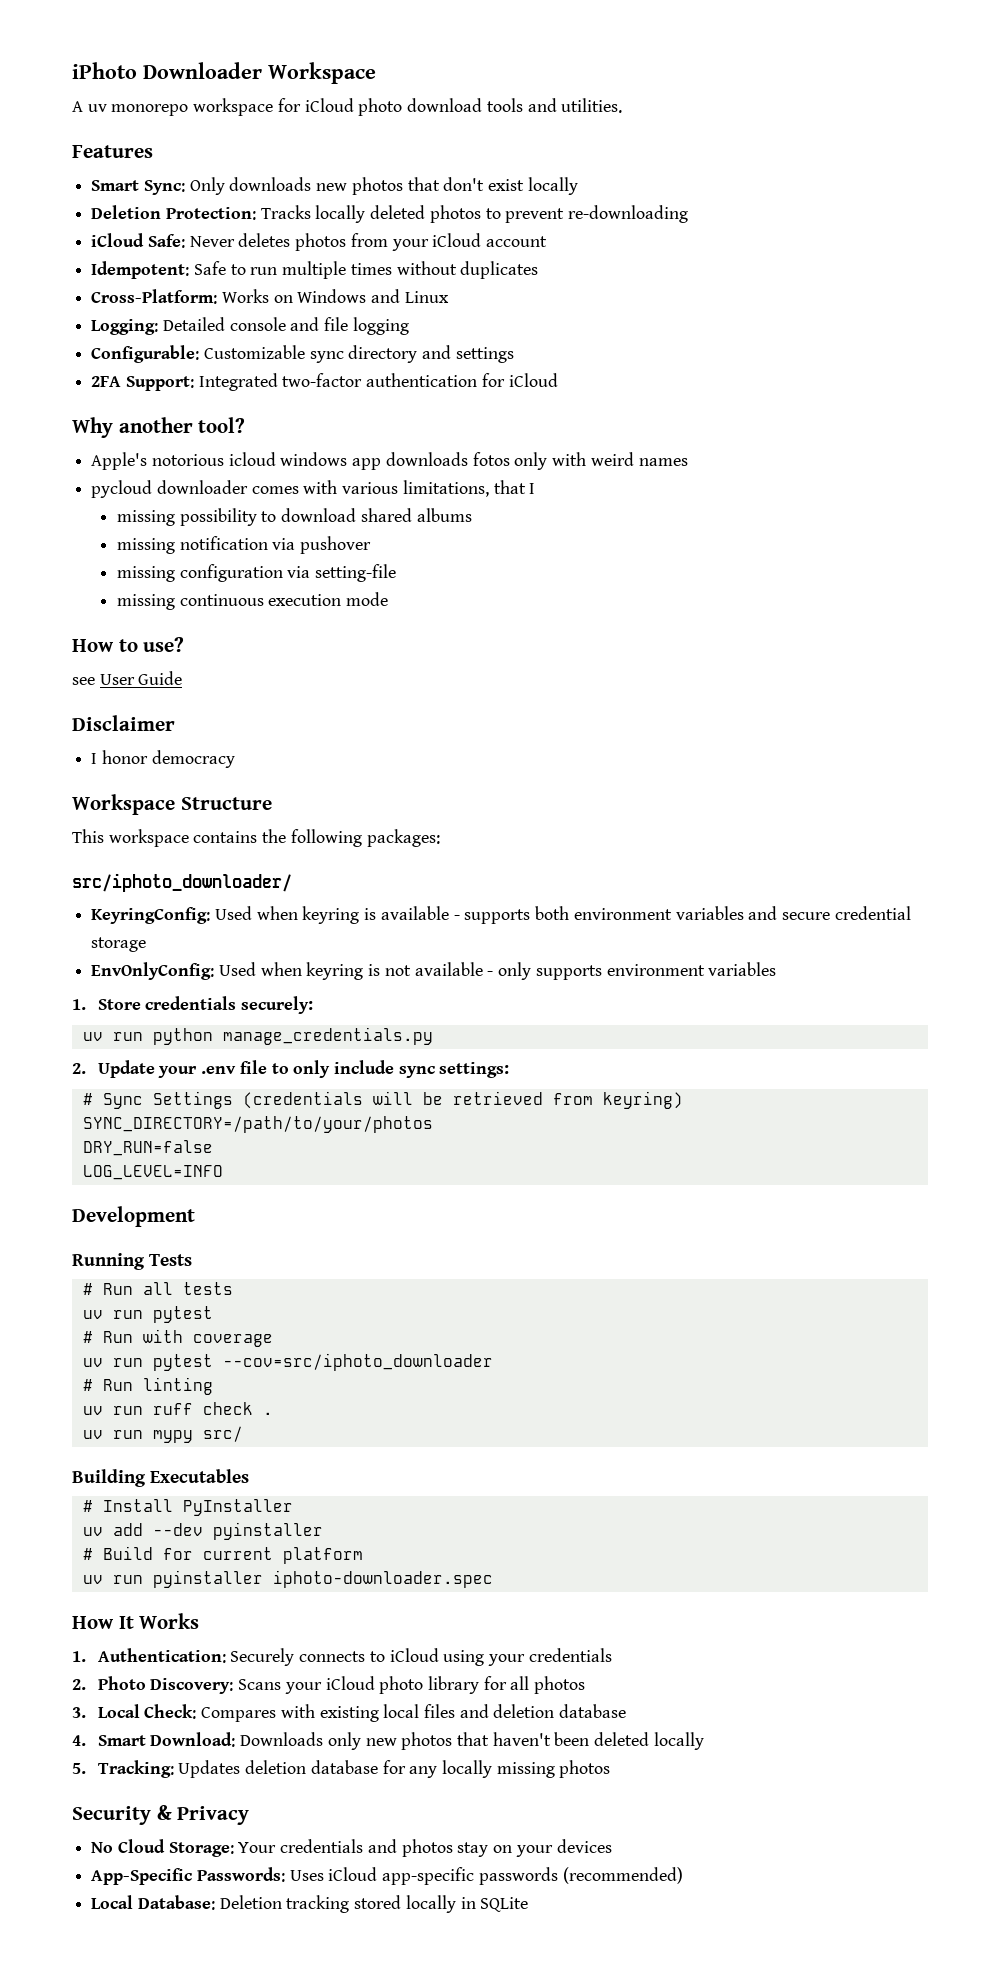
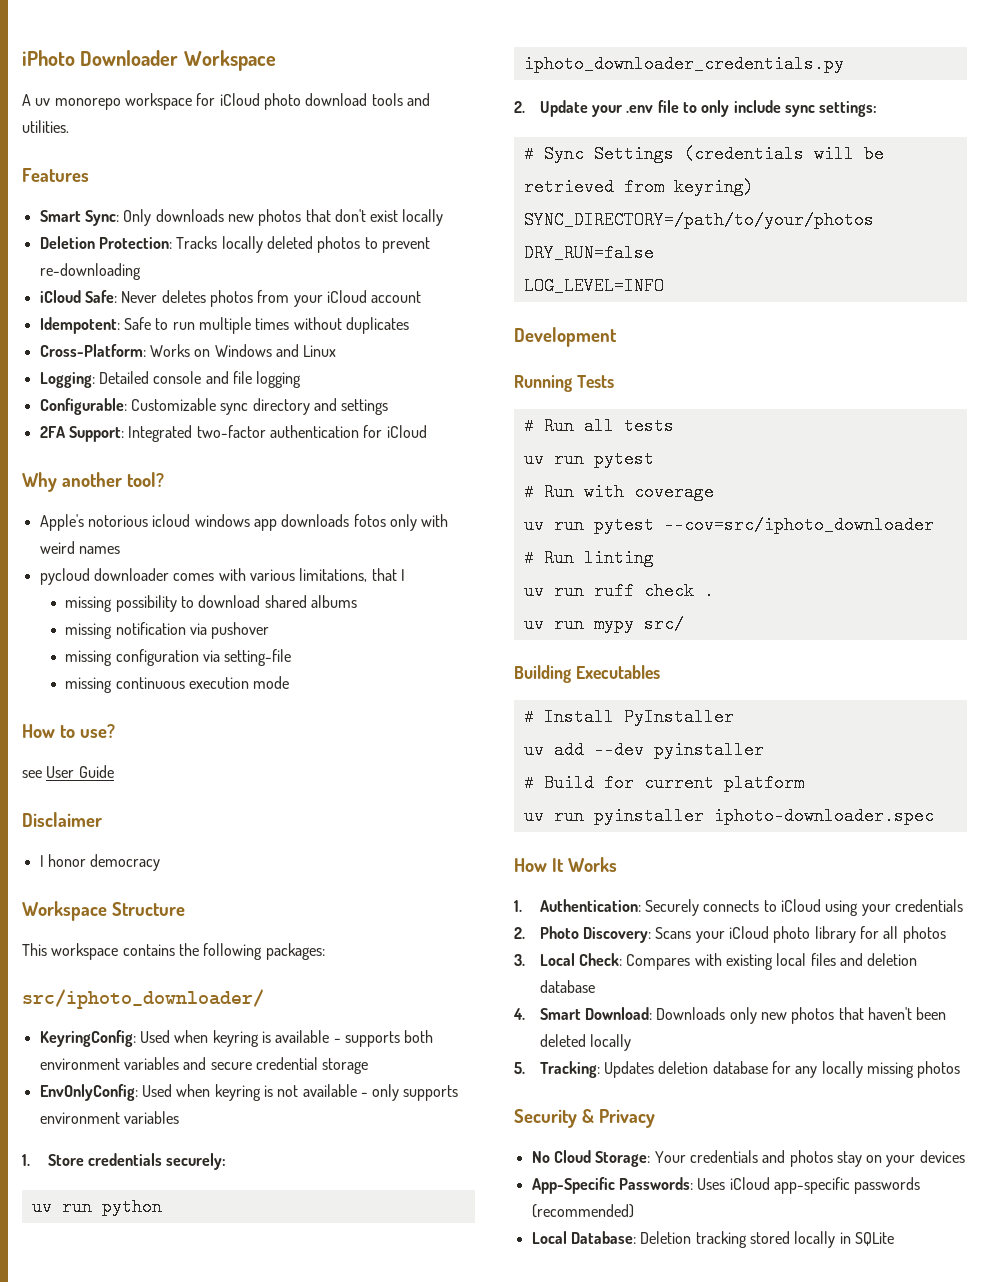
[222,1027,433,1045] manage_credentials.py -> [523,55,844,73] iphoto_downloader_credentials.py

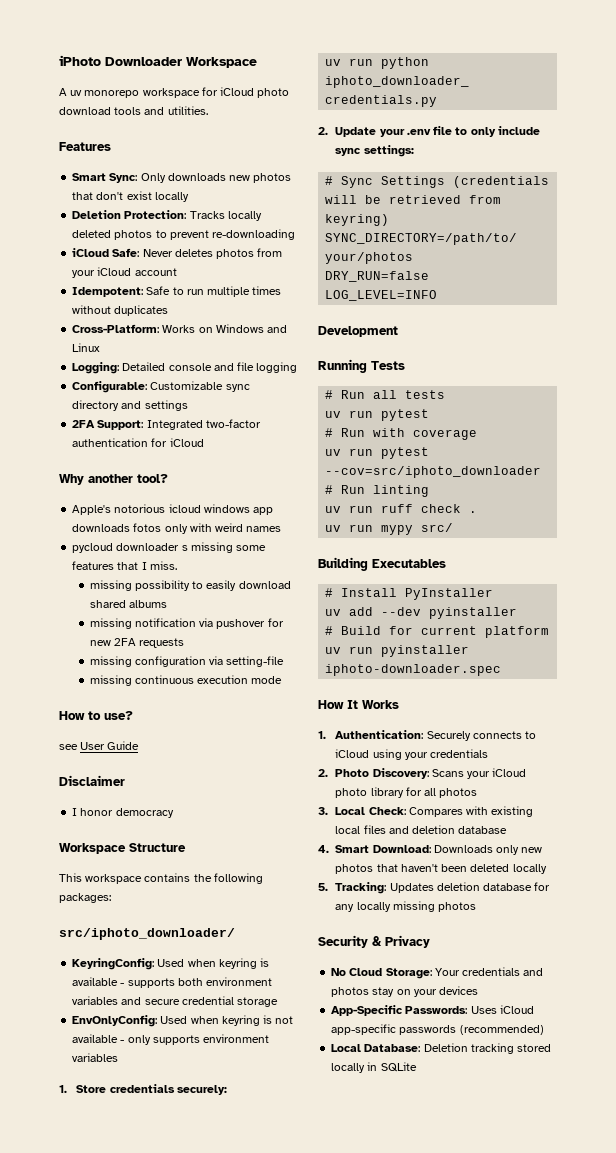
[173,568,368,582] comes with various limitations, -> [181,542,267,553] [72,561,115,570] s missing some features
(405, 575) none -> [149,561,177,570] miss.
(194, 602) none -> [206,580,237,591] easily
(270, 630) none -> [267,618,284,627] [89,638,185,648] for new 2FA requests

